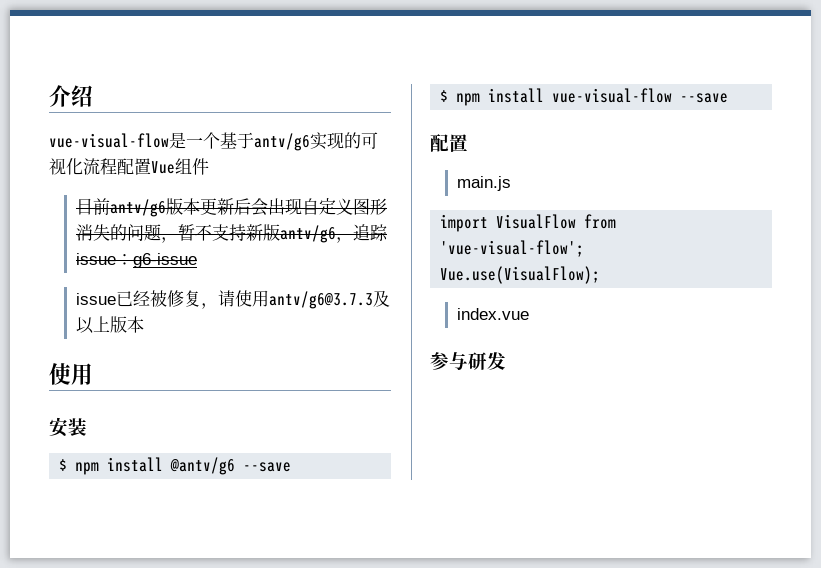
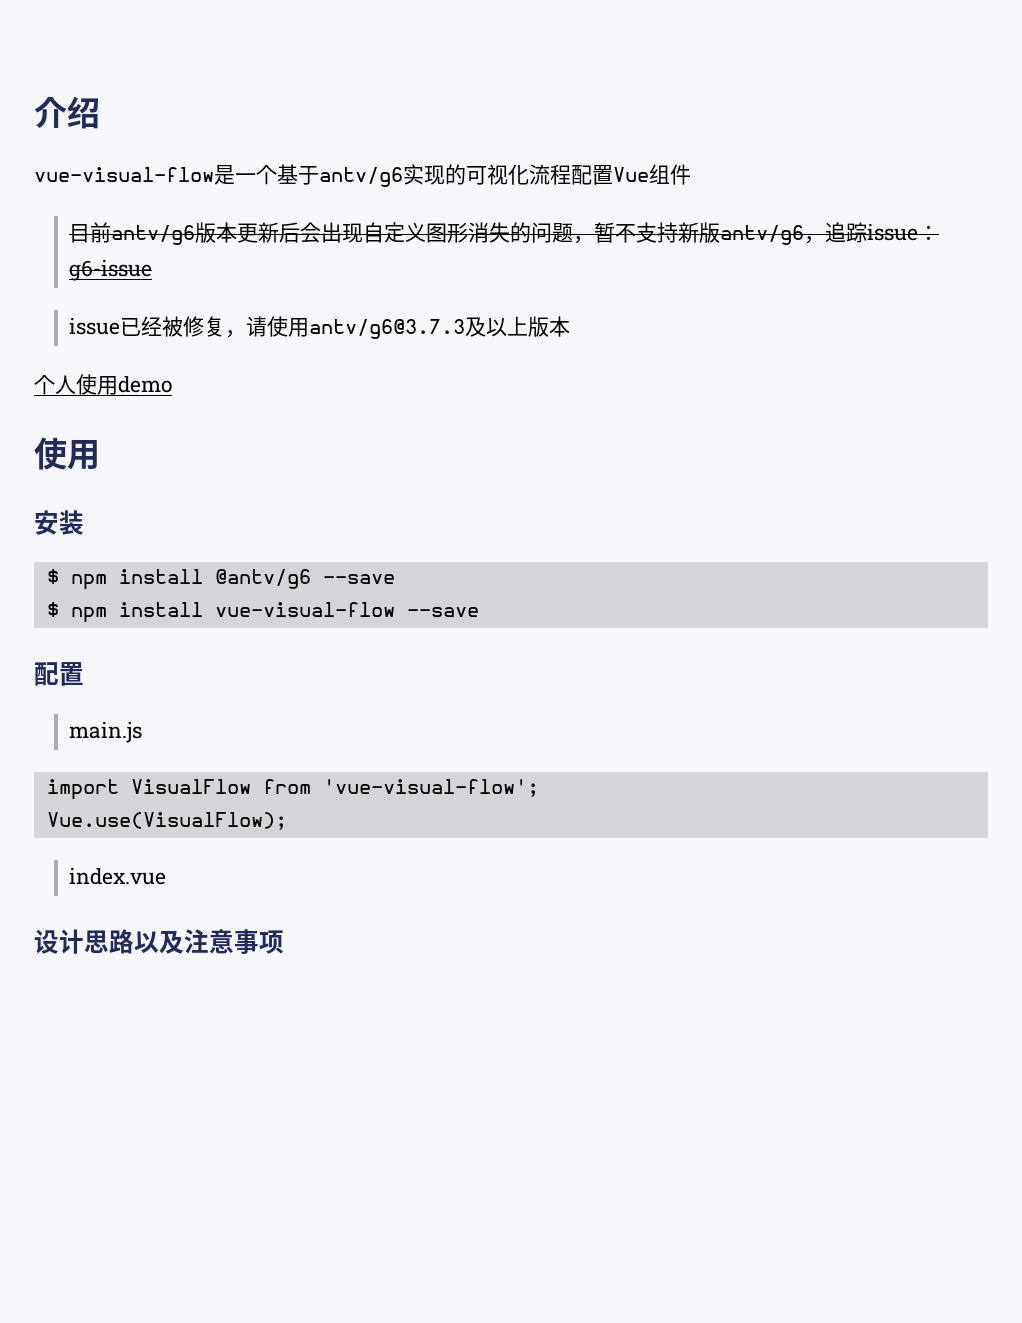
(144, 324) none -> [34,374,172,395] // 个人使用demo
[430,352,506,370] 参与研发 -> [34,929,284,954] 设计思路以及注意事项

